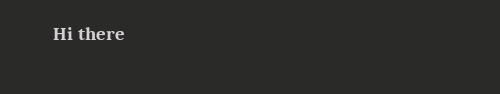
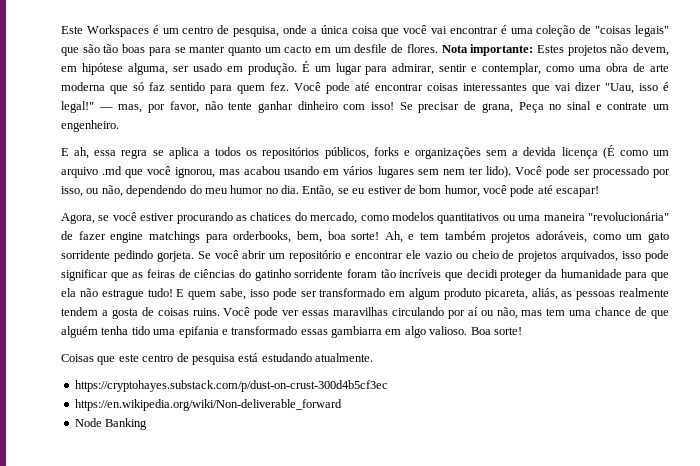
[53,27,126,40] Hi there -> [61,25,670,37] [61,44,669,56] [61,61,669,75] [61,82,669,94] [61,101,669,113] [61,120,119,132] [61,145,669,159] [61,166,670,178] [61,185,600,197] [61,212,669,224] [61,231,669,243] [61,250,670,262] [61,269,669,281] [61,288,669,300] [61,307,670,319] [61,326,522,338] [61,353,373,365] [74,380,388,392] [74,399,342,411] [74,418,148,430] Este Workspaces é um centro de pesquisa, onde a única coisa que você vai encontrar é uma coleção de "coisas legais" que são tão boas para se manter quanto um cacto em um desfile de flores. Nota importante: Estes projetos não devem, em hipótese alguma, ser usado em produção. É um lugar para admirar, sentir e contemplar, como uma obra de arte moderna que só faz sentido para quem fez. Você pode até encontrar coisas interessantes que vai dizer "Uau, isso é legal!" — mas, por favor, não tente ganhar dinheiro com isso! Se precisar de grana, Peça no sinal e contrate um engenheiro. // E ah, essa regra se aplica a todos os repositórios públicos, forks e organizações sem a devida licença (É como um arquivo .md que você ignorou, mas acabou usando em vários lugares sem nem ter lido). Você pode ser processado por isso, ou não, dependendo do meu humor no dia. Então, se eu estiver de bom humor, você pode até escapar! // Agora, se você estiver procurando as chatices do mercado, como modelos quantitativos ou uma maneira "revolucionária" de fazer engine matchings para orderbooks, bem, boa sorte! Ah, e tem também projetos adoráveis, como um gato sorridente pedindo gorjeta. Se você abrir um repositório e encontrar ele vazio ou cheio de projetos arquivados, isso pode significar que as feiras de ciências do gatinho sorridente foram tão incríveis que decidi proteger da humanidade para que ela não estrague tudo! E quem sabe, isso pode ser transformado em algum produto picareta, aliás, as pessoas realmente tendem a gosta de coisas ruins. Você pode ver essas maravilhas circulando por aí ou não, mas tem uma chance de que alguém tenha tido uma epifania e transformado essas gambiarra em algo valioso. Boa sorte! // Coisas que este centro de pesquisa está estudando atualmente. // https://cryptohayes.substack.com/p/dust-on-crust-300d4b5cf3ec // https://en.wikipedia.org/wiki/Non-deliverable_forward // Node Banking

